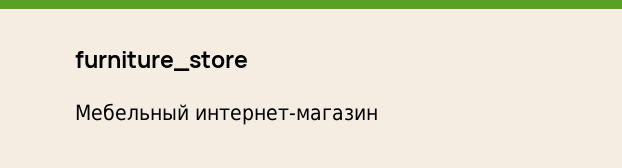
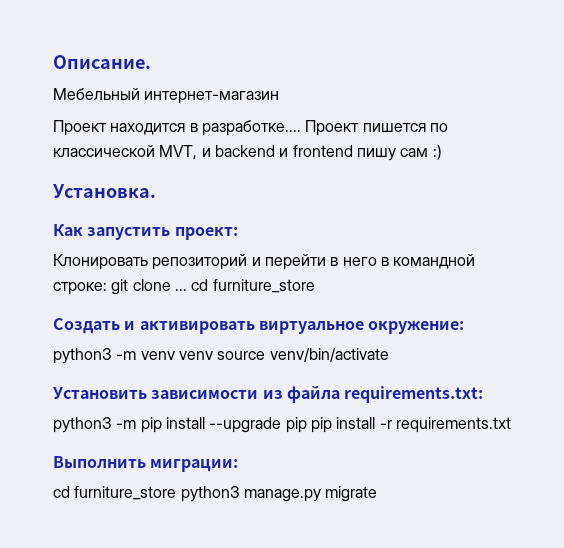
[75,51,248,71] furniture_store -> [53,55,151,69] Описание.
(378, 116) none -> [53,120,448,136] [53,145,442,161] [53,184,156,198] [53,224,238,240] [53,254,476,270] [53,279,315,295] [53,318,465,334] [53,348,389,364] [53,386,484,403] [53,417,511,433] [53,456,239,472] [53,486,378,502] // Проект находится в разработке.... Проект пишется по классической MVT, и backend и frontend пишу сам :) // Установка. // Как запустить проект: // Клонировать репозиторий и перейти в него в командной строке: git clone ... cd furniture_store // Cоздать и активировать виртуальное окружение: // python3 -m venv venv source venv/bin/activate // Установить зависимости из файла requirements.txt: // python3 -m pip install --upgrade pip pip install -r requirements.txt // Выполнить миграции: // cd furniture_store python3 manage.py migrate

